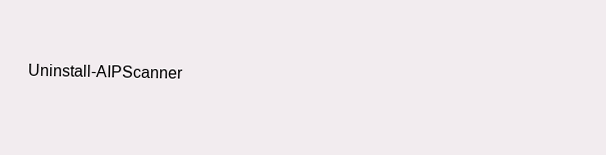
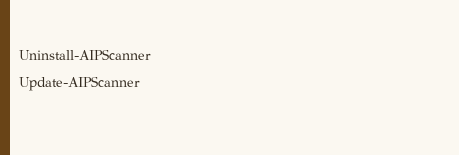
(184, 71) none -> [19,76,140,91] // Update-AIPScanner

